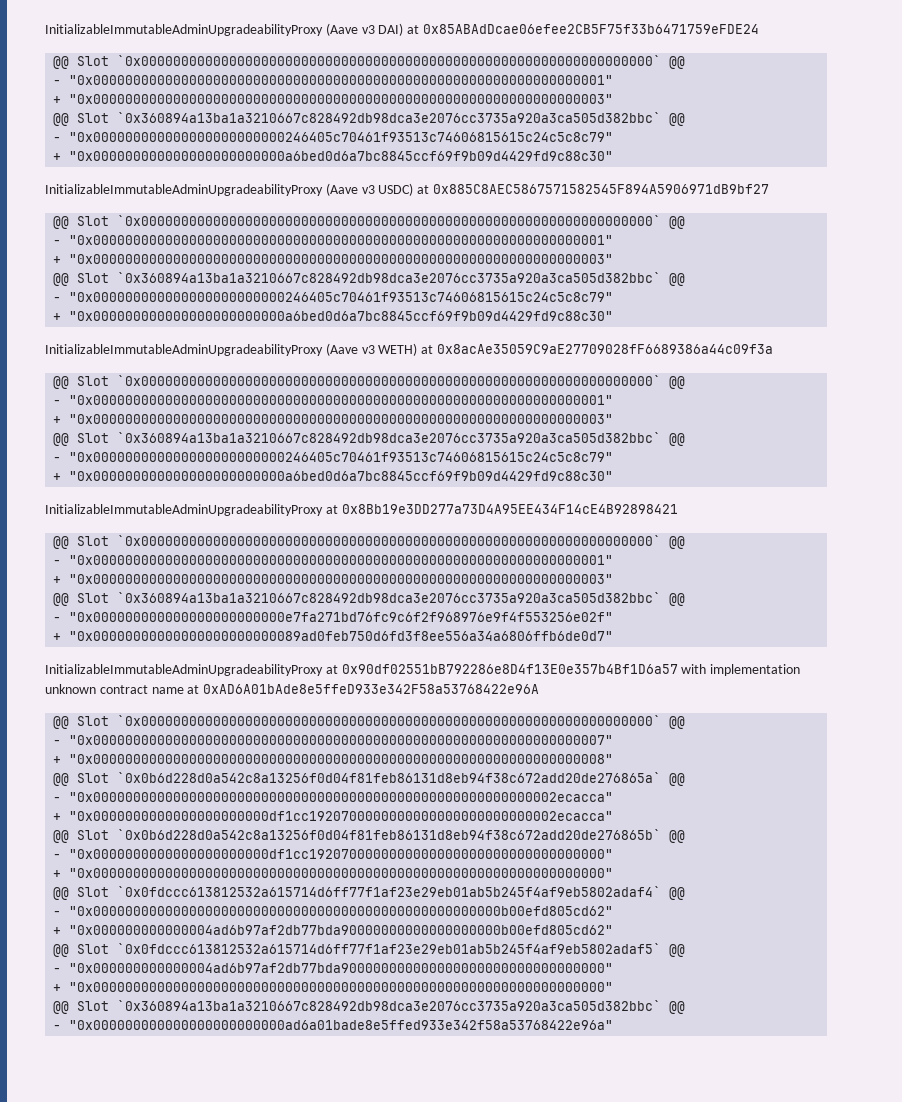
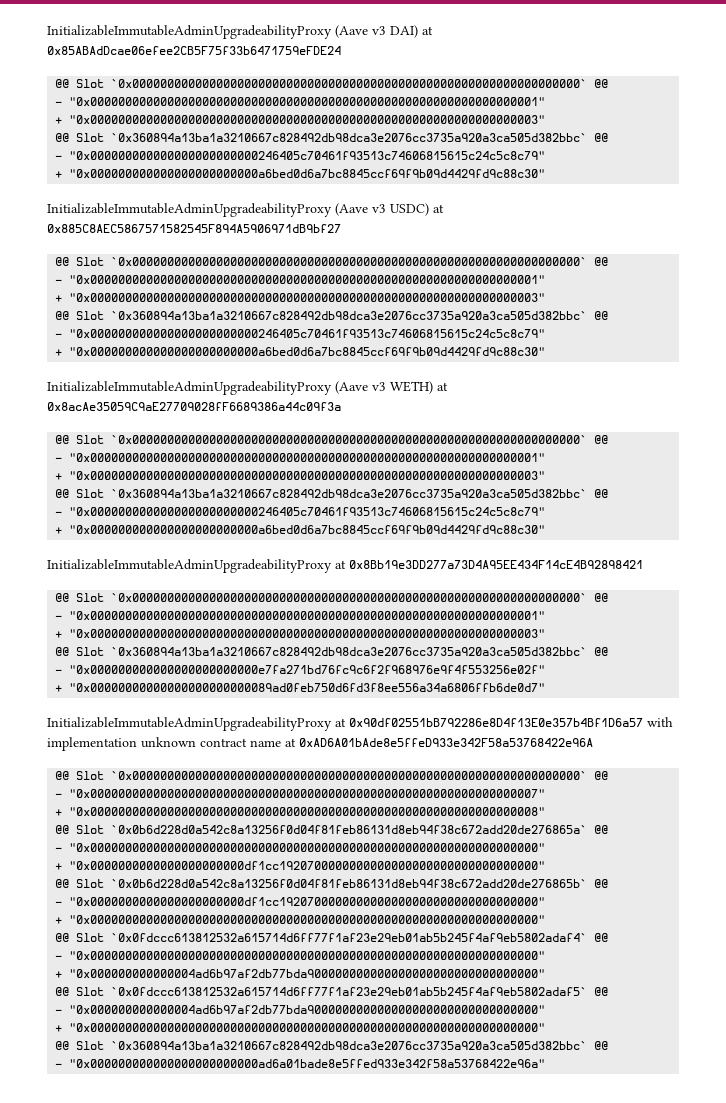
[69,792,614,802] [53,811,614,821] "0x0000000000000000000000000000000000000000000000000000000002ecacca" // + "0x0000000000000000000000df1cc1920700000000000000000000000002ecacca" -> [69,843,546,852] [55,861,546,870] "0x0000000000000000000000000000000000000000000000000000000000000000" // + "0x0000000000000000000000df1cc1920700000000000000000000000000000000"
[69,906,614,916] [53,925,614,935] "0x000000000000000000000000000000000000000000000000000b00efd805cd62" // + "0x000000000000004ad6b97af2db77bda90000000000000000000b00efd805cd62" -> [69,951,546,960] [55,969,546,978] "0x0000000000000000000000000000000000000000000000000000000000000000" // + "0x000000000000004ad6b97af2db77bda900000000000000000000000000000000"

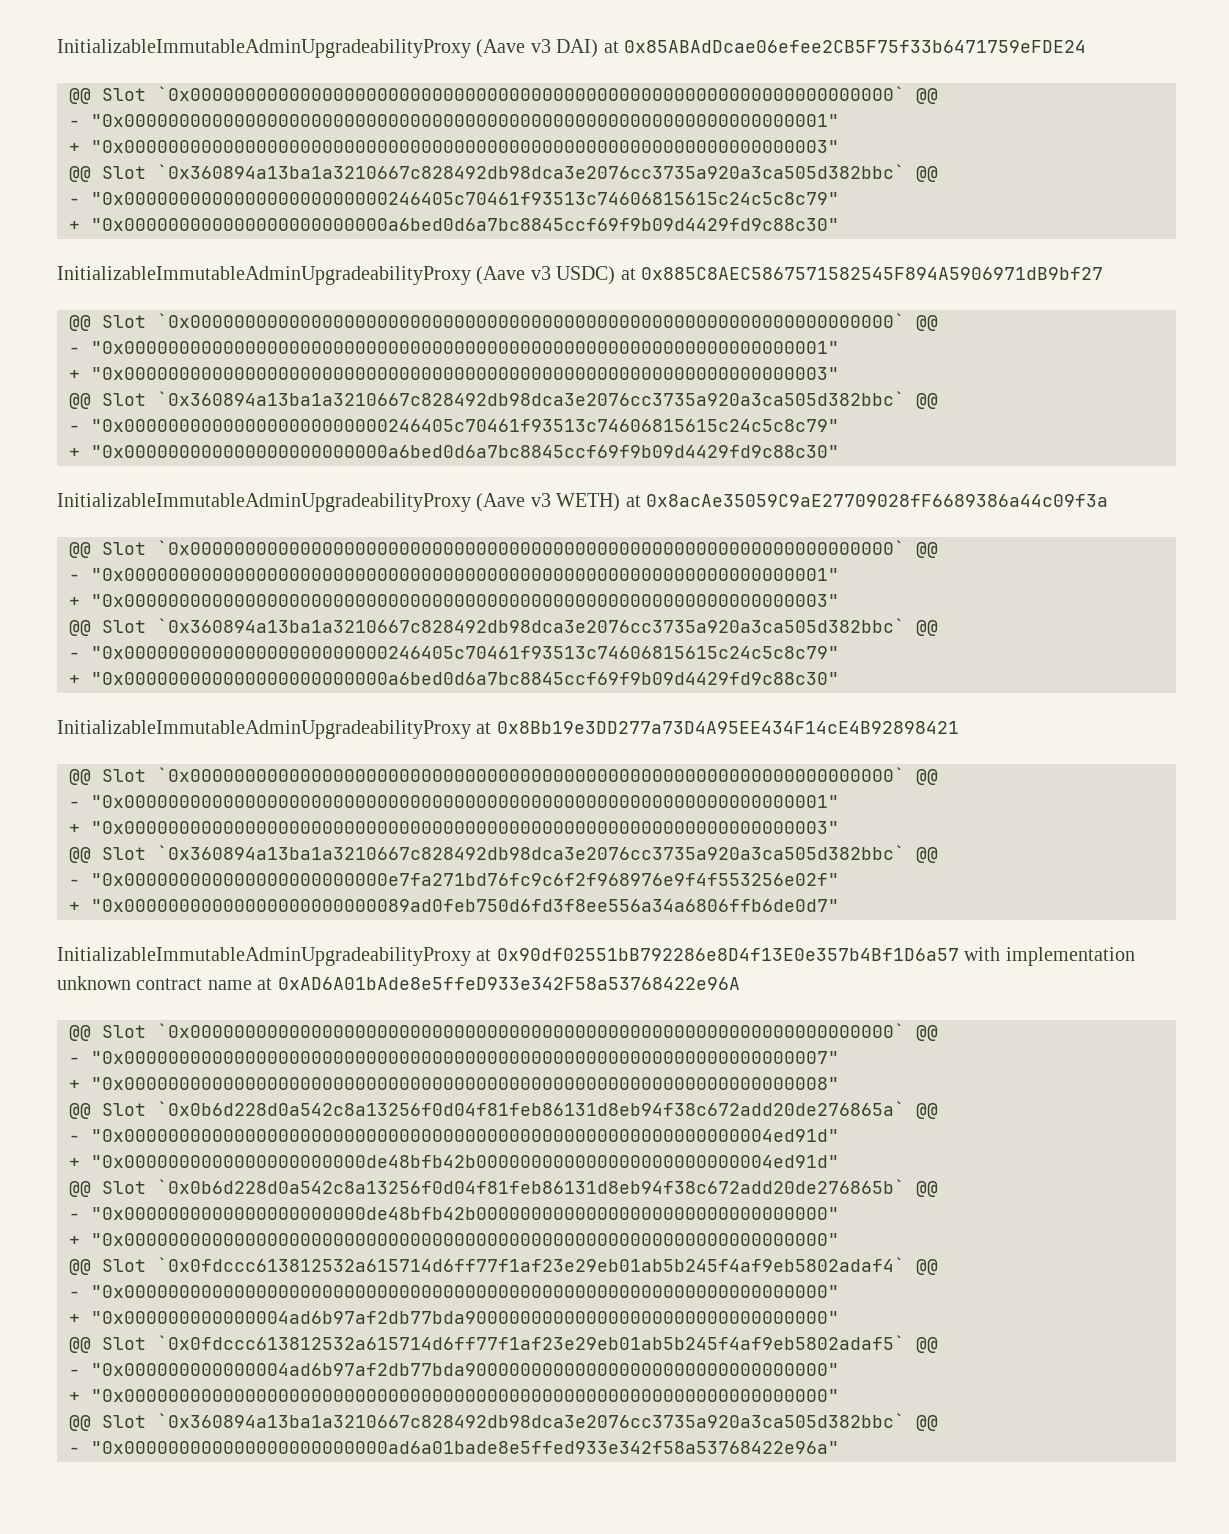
[69,843,546,852] [55,861,546,870] "0x0000000000000000000000000000000000000000000000000000000000000000" // + "0x0000000000000000000000df1cc1920700000000000000000000000000000000" -> [91,1129,839,1142] [69,1155,839,1168] "0x00000000000000000000000000000000000000000000000000000000004ed91d" // + "0x0000000000000000000000de48bfb42b000000000000000000000000004ed91d"
[69,897,546,906] "0x0000000000000000000000df1cc1920700000000000000000000000000000000" -> [91,1207,839,1220] "0x0000000000000000000000de48bfb42b00000000000000000000000000000000"

